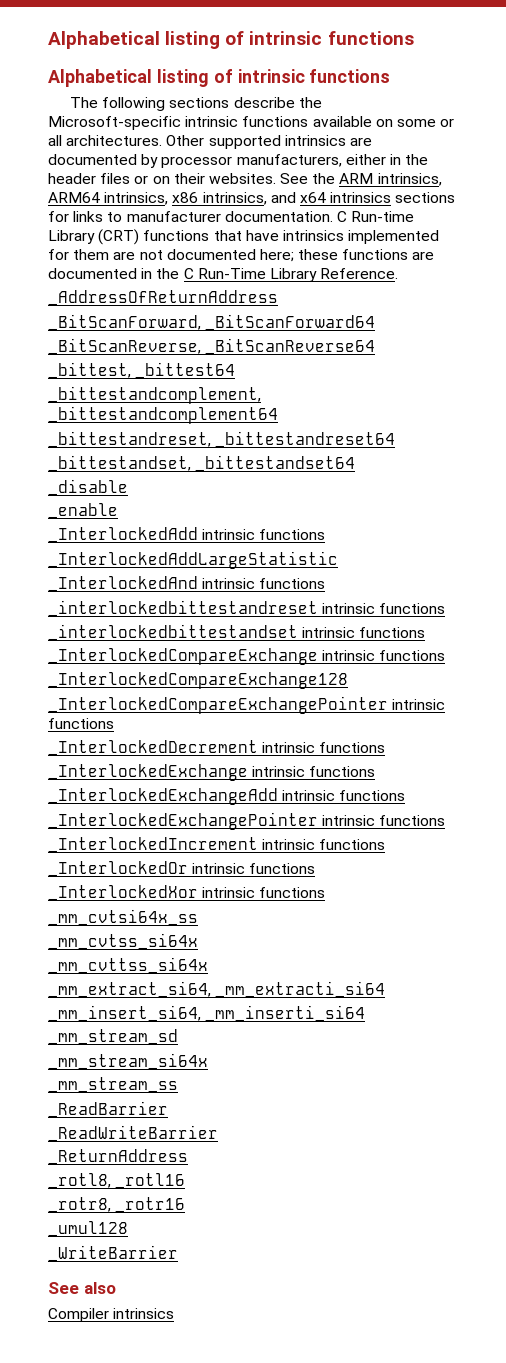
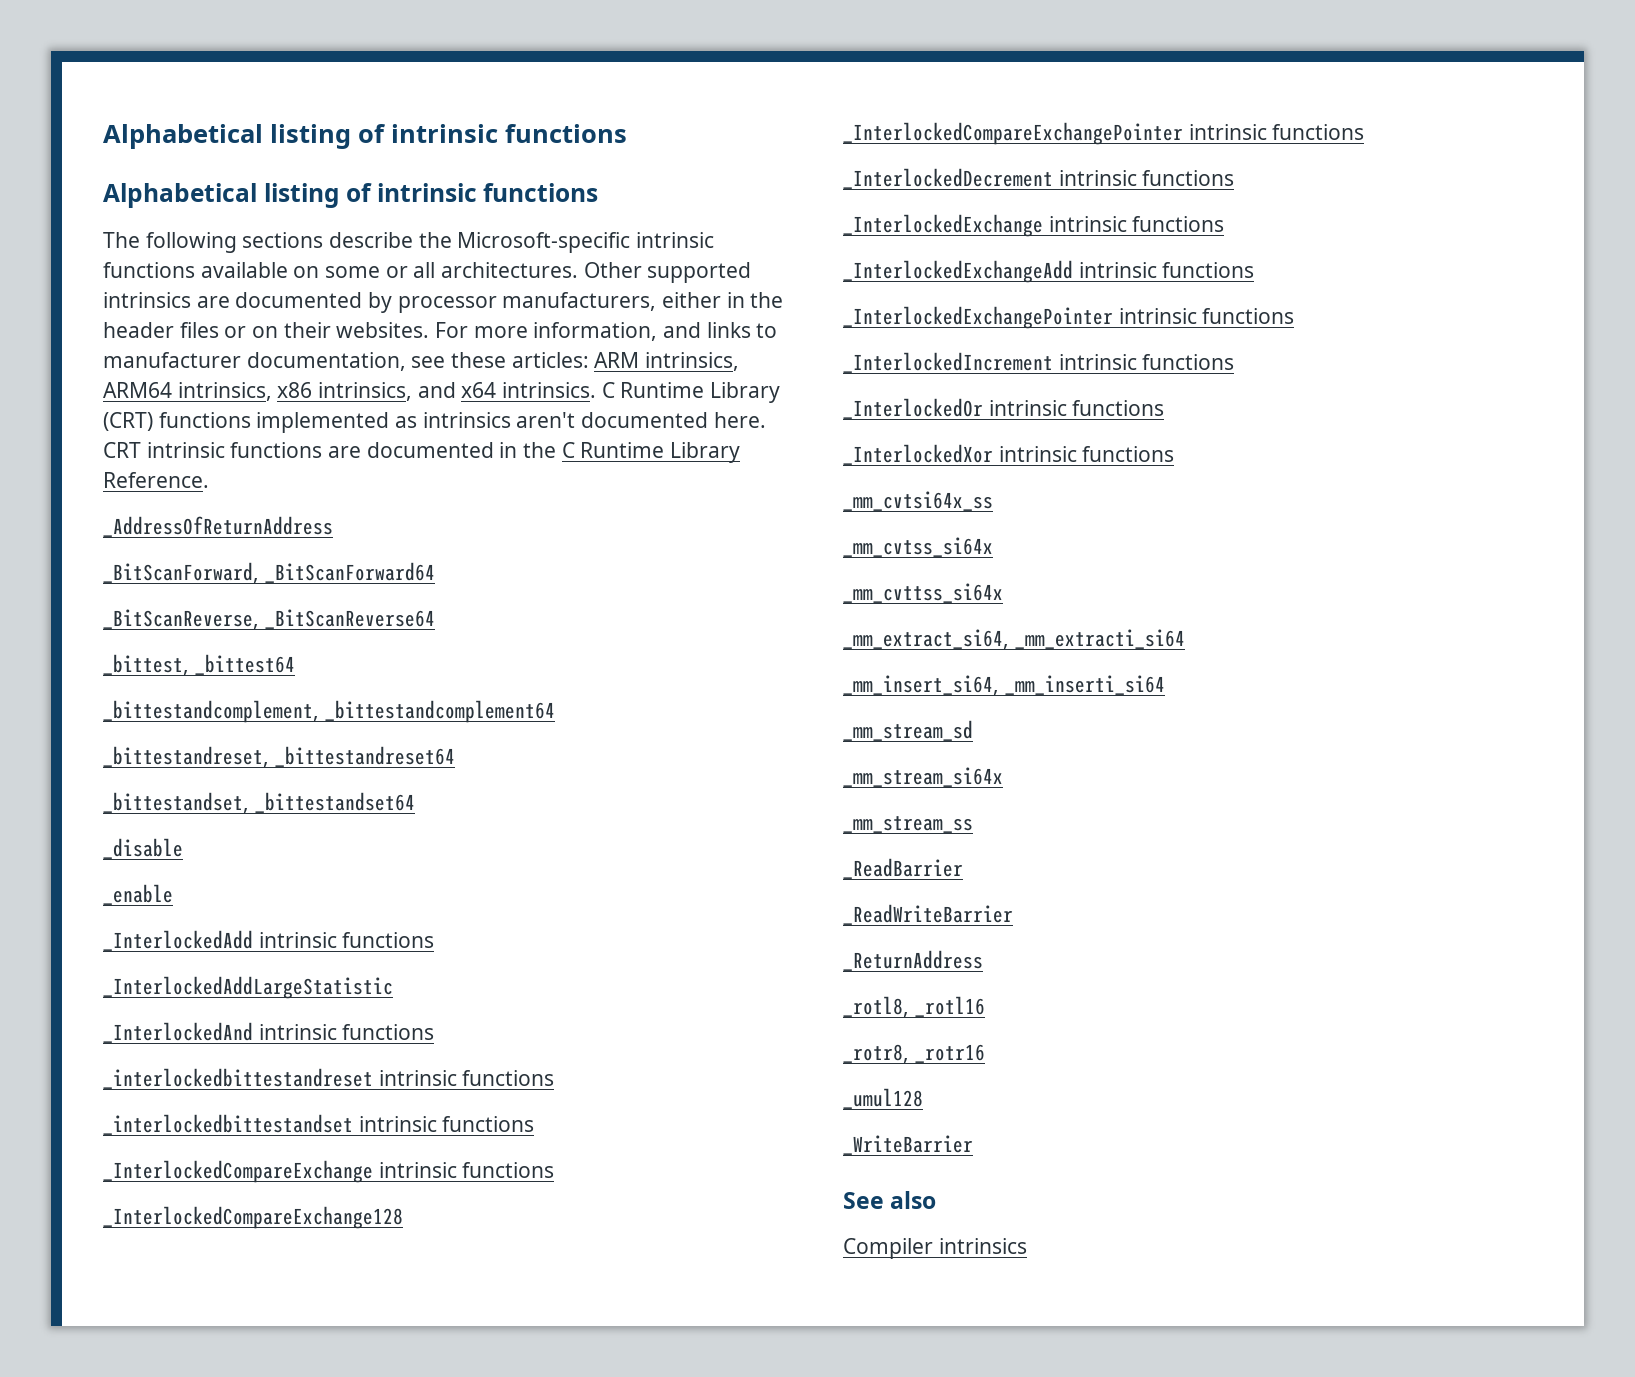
[280,173,336,184] See the -> [435,322,778,341] [103,352,589,371] For more information, and links to manufacturer documentation, see these articles:
[330,192,456,203] [48,211,415,222] [48,229,440,245] [48,249,339,262] intrinsics sections for links to manufacturer documentation. C Run-time Library (CRT) functions that have intrinsics implemented for them are not documented here; these -> [502,382,781,403] [103,412,766,433] [103,442,225,458] intrinsics. C Runtime Library (CRT) functions implemented as intrinsics aren't documented here. CRT intrinsic
[197,268,266,279] Run-Time -> [580,442,665,458] Runtime

